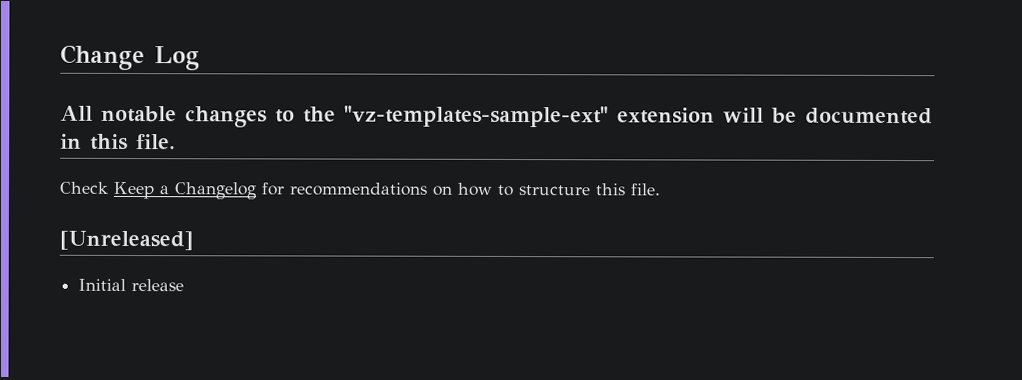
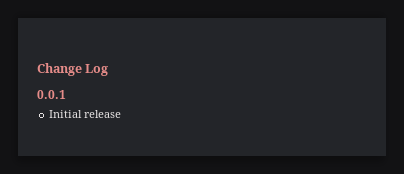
[60,105,933,128] [60,133,176,150] [59,181,661,200] [59,230,194,251] All notable changes to the "vz-templates-sample-ext" extension will be documented in this file. // Check Keep a Changelog for recommendations on how to structure this file. // [Unreleased] -> [37,90,66,99] 0.0.1

